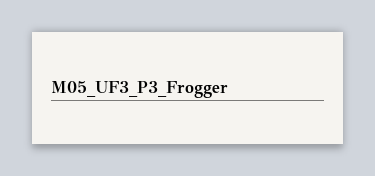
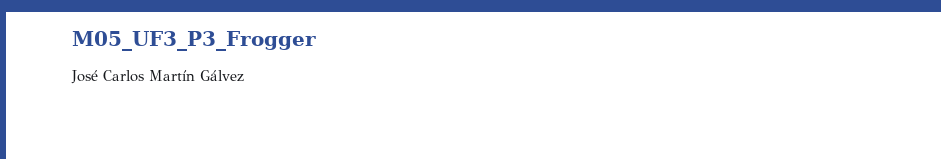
(228, 89) none -> [71,70,244,84] // José Carlos Martín Gálvez

